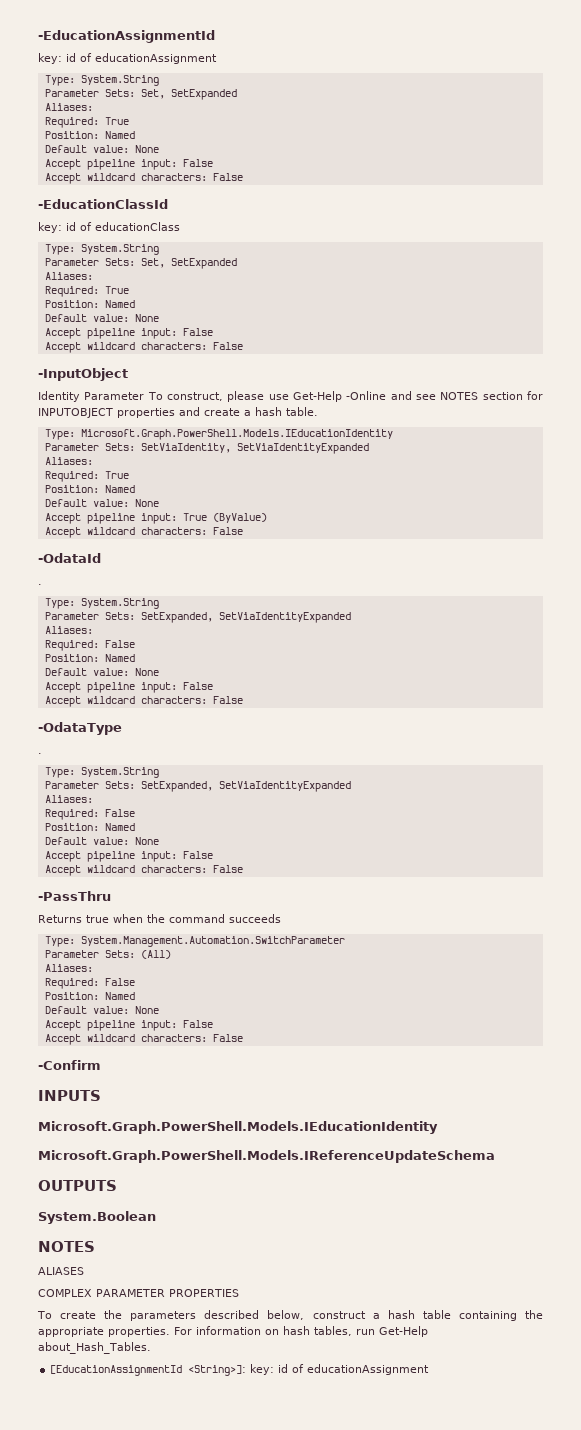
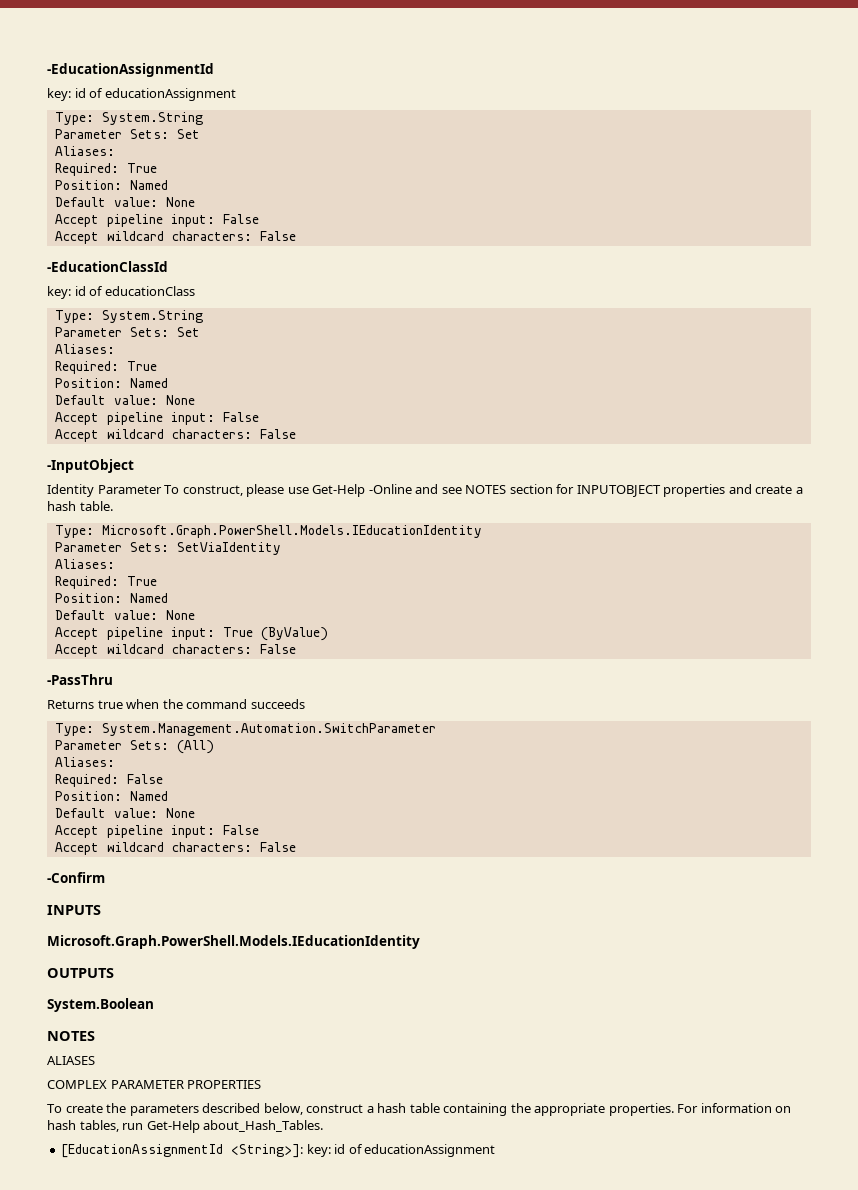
[140,89,237,100] Set, SetExpanded -> [176,129,200,139] Set
[140,258,237,269] Set, SetExpanded -> [176,327,200,337] Set
[140,443,369,454] SetViaIdentity, SetViaIdentityExpanded -> [176,542,281,555] SetViaIdentity
[38,553,101,563] [38,584,42,585] [44,598,159,609] [44,612,351,623] [44,626,93,634] [44,640,135,651] [44,654,135,662] [44,668,159,676] [44,682,213,693] [44,696,243,707] [38,722,122,735] [38,753,42,754] [44,767,159,778] [44,781,351,792] [44,795,93,803] [44,809,135,820] [44,823,135,831] [44,837,159,845] [44,851,213,862] [44,865,243,876] // -OdataId // . // Type: System.String // Parameter Sets: SetExpanded, SetViaIdentityExpanded // Aliases: // Required: False // Position: Named // Default value: None // Accept pipeline input: False // Accept wildcard characters: False // -OdataType // . // Type: System.String // Parameter Sets: SetExpanded, SetViaIdentityExpanded // Aliases: // Required: False // Position: Named // Default value: None // Accept pipeline input: False // Accept wildcard characters: False -> (296, 649) none
[38,1150,495,1163] // Microsoft.Graph.PowerShell.Models.IReferenceUpdateSchema -> (420, 942) none

